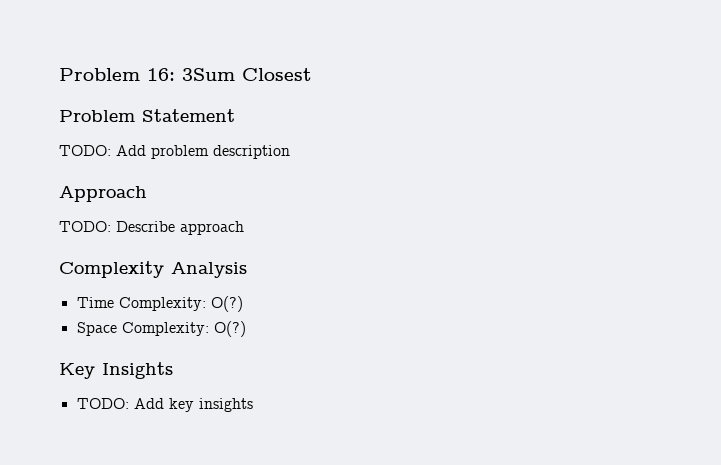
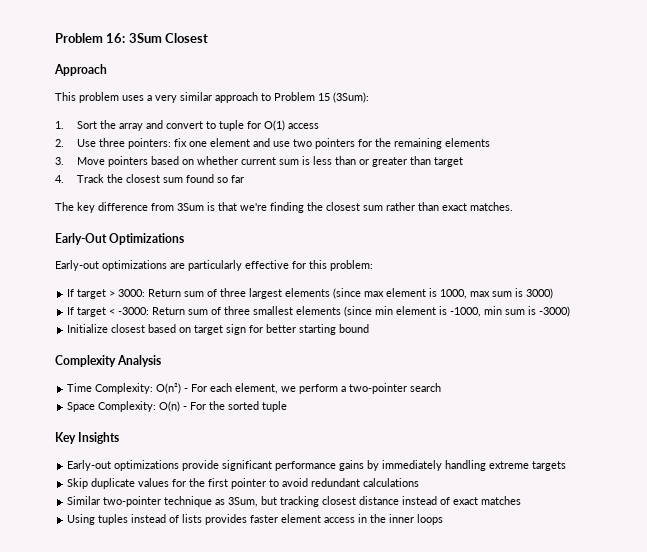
[59,109,235,122] [59,145,290,159] [59,186,147,202] [59,221,244,235] [59,261,247,278] [76,296,243,312] [76,321,246,337] [59,362,173,379] [76,398,253,412] Problem Statement // TODO: Add problem description // Approach // TODO: Describe approach // Complexity Analysis // Time Complexity: O(?) // Space Complexity: O(?) // Key Insights // TODO: Add key insights -> [54,64,107,76] [55,92,369,103] [55,120,319,131] [55,138,490,149] [55,156,463,167] [55,174,244,183] [55,202,513,213] [55,233,185,245] [55,260,373,271] [67,288,554,299] [67,306,571,317] [67,324,370,335] [55,355,162,367] [67,383,442,394] [67,401,288,412] [55,432,120,444] [67,460,567,471] [67,478,420,489] [67,496,522,507] [67,514,444,525] Approach // This problem uses a very similar approach to Problem 15 (3Sum): // 1. Sort the array and convert to tuple for O(1) access // 2. Use three pointers: fix one element and use two pointers for the remaining elements // 3. Move pointers based on whether current sum is less than or greater than target // 4. Track the closest sum found so far // The key difference from 3Sum is that we're finding the closest sum rather than exact matches. // Early-Out Optimizations // Early-out optimizations are particularly effective for this problem: // If target > 3000: Return sum of three largest elements (since max element is 1000, max sum is 3000) // If target < -3000: Return sum of three smallest elements (since min element is -1000, min sum is -3000) // Initialize closest based on target sign for better starting bound // Complexity Analysis // Time Complexity: O(n²) - For each element, we perform a two-pointer search // Space Complexity: O(n) - For the sorted tuple // Key Insights // Early-out optimizations provide significant performance gains by immediately handling extreme targets // Skip duplicate values for the first pointer to avoid redundant calculations // Similar two-pointer technique as 3Sum, but tracking closest distance instead of exact matches // Using tuples instead of lists provides faster element access in the inner loops

